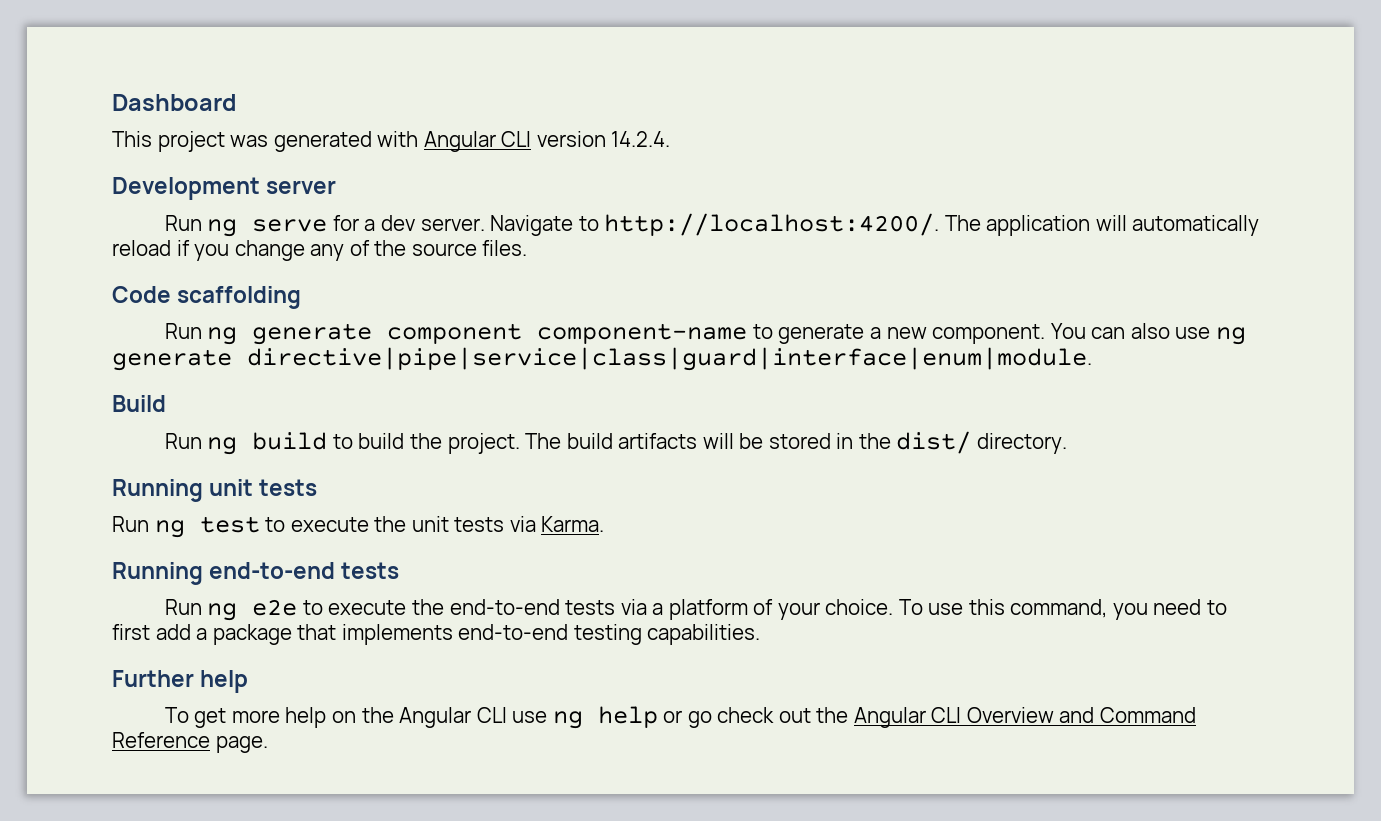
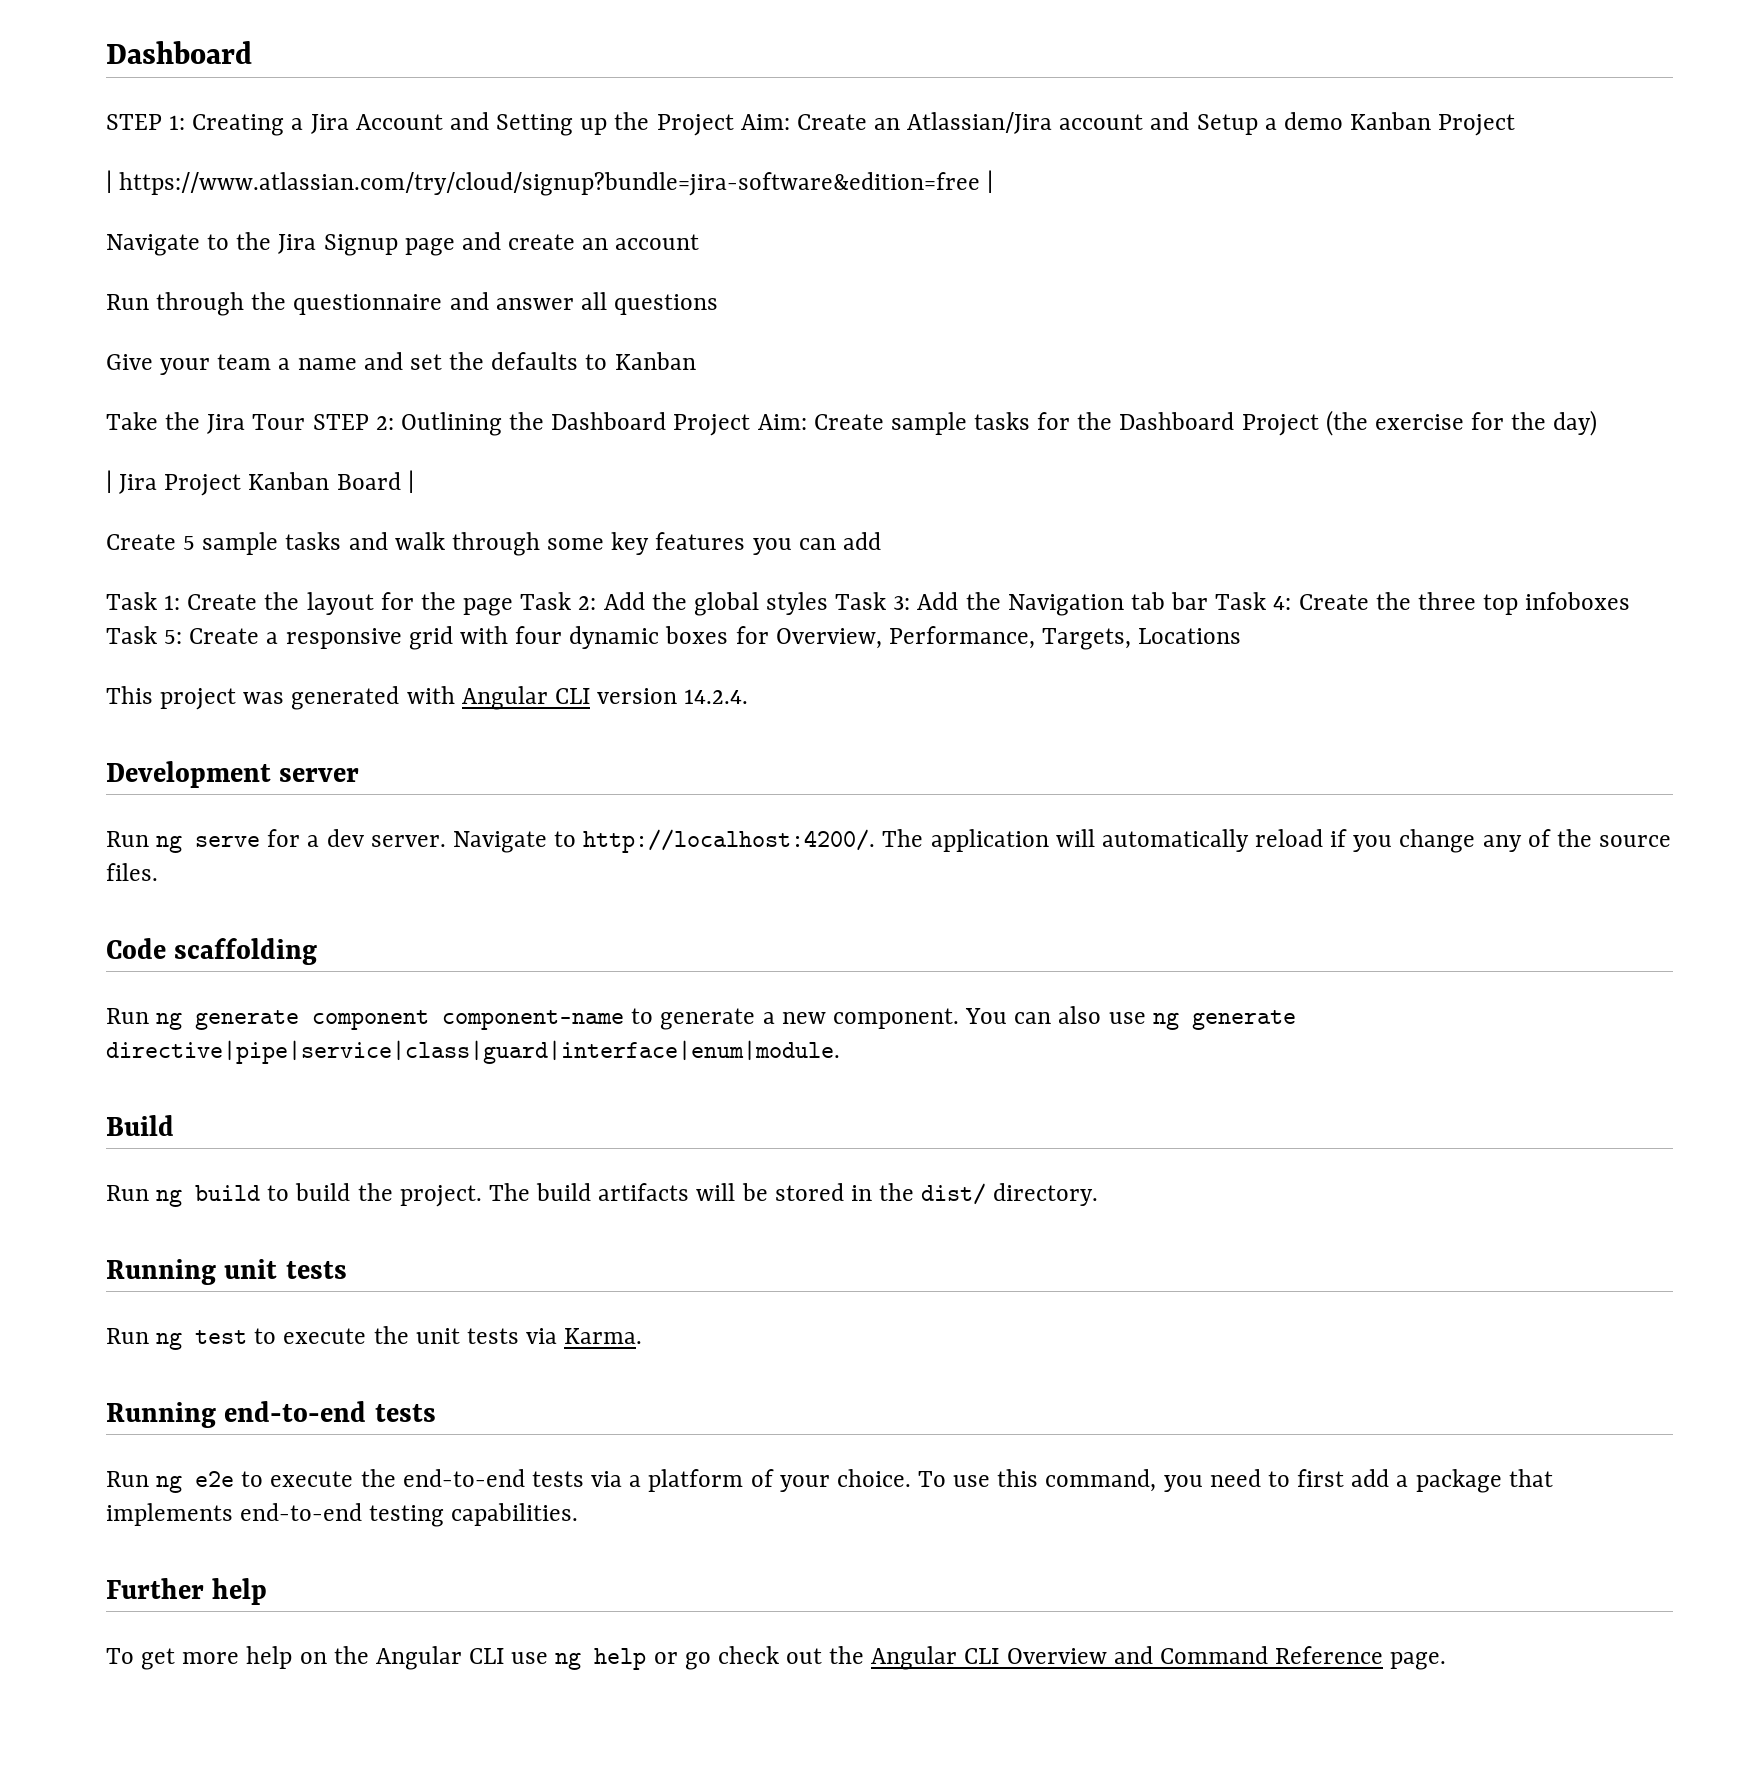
[112,94,237,111] Dashboard -> [106,41,252,64] [106,112,1516,136] [106,170,994,196] [106,232,700,256] [106,292,719,316] [106,352,696,375] [106,410,1598,436] [106,470,414,496] [106,532,881,556] [106,592,1631,616] [106,626,1242,650] Dashboard // STEP 1: Creating a Jira Account and Setting up the Project Aim: Create an Atlassian/Jira account and Setup a demo Kanban Project // | https://www.atlassian.com/try/cloud/signup?bundle=jira-software&edition=free | // Navigate to the Jira Signup page and create an account // Run through the questionnaire and answer all questions // Give your team a name and set the defaults to Kanban // Take the Jira Tour STEP 2: Outlining the Dashboard Project Aim: Create sample tasks for the Dashboard Project (the exercise for the day) // | Jira Project Kanban Board | // Create 5 sample tasks and walk through some key features you can add // Task 1: Create the layout for the page Task 2: Add the global styles Task 3: Add the Navigation tab bar Task 4: Create the three top infoboxes Task 5: Create a responsive grid with four dynamic boxes for Overview, Performance, Targets, Locations

